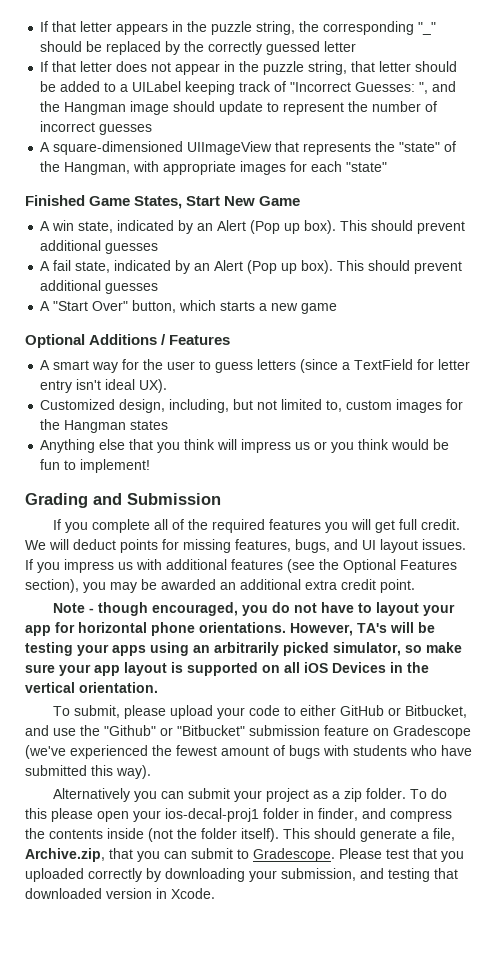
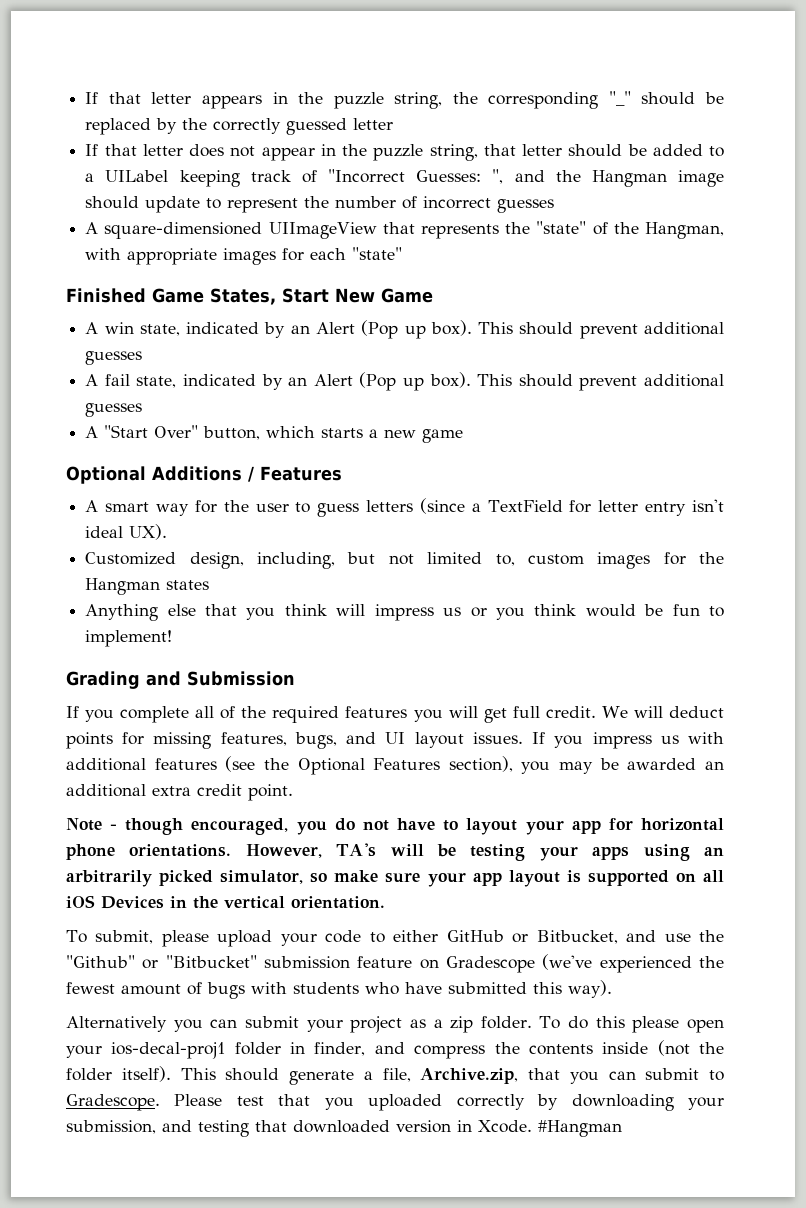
(215, 893) none -> [538,1120,622,1137] #Hangman

